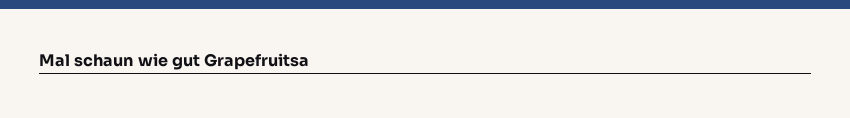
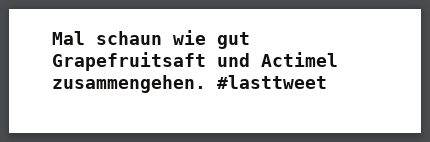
[204,53,310,70] Grapefruitsa -> [52,52,338,71] [52,75,327,93] Grapefruitsaft und Actimel zusammengehen. #lasttweet

